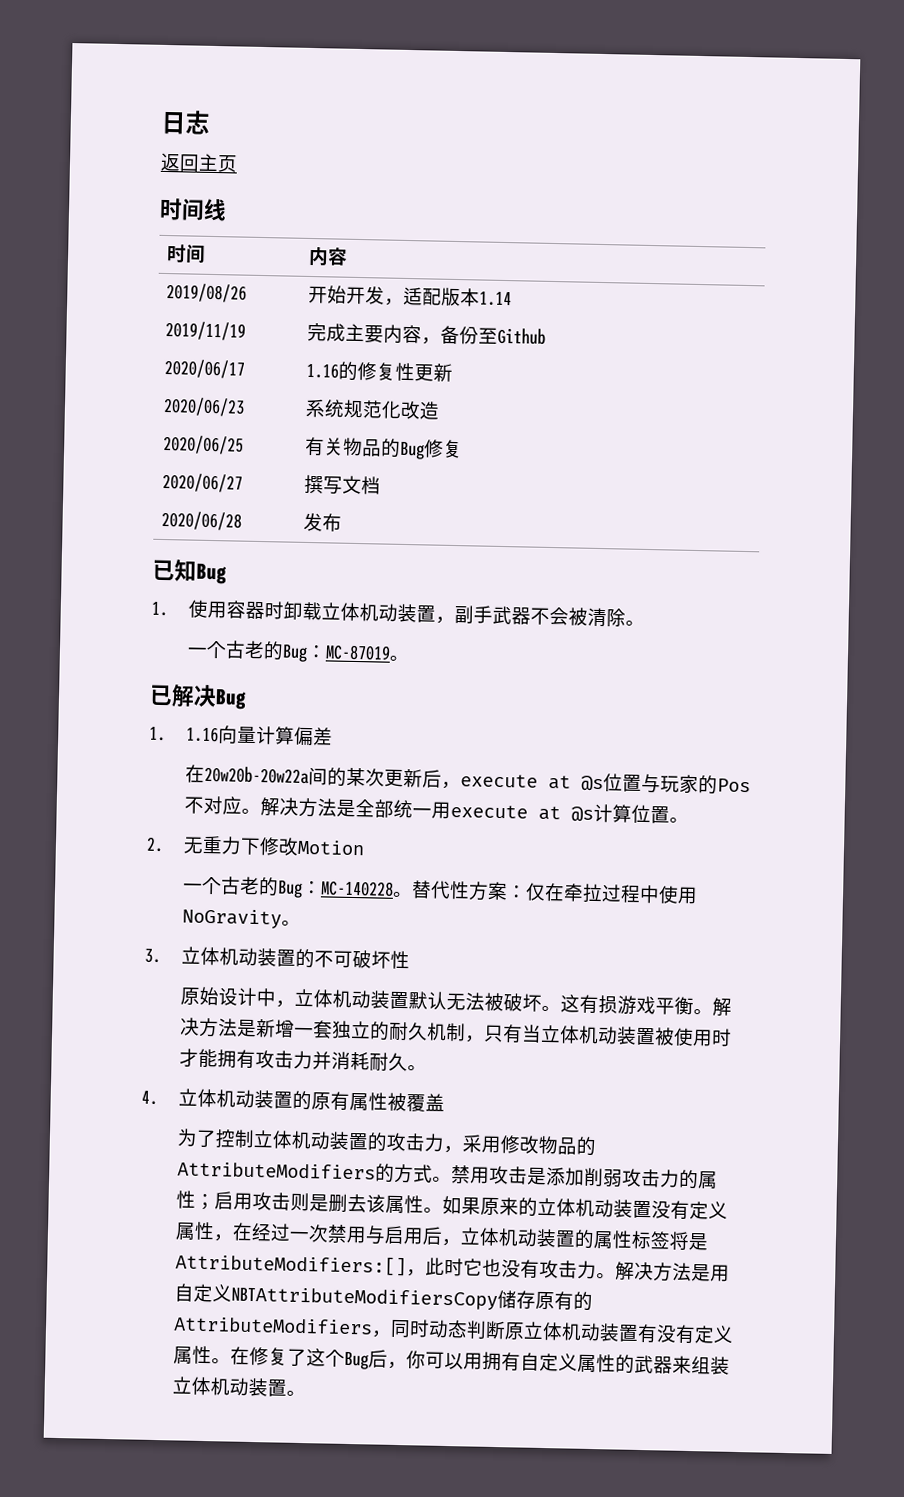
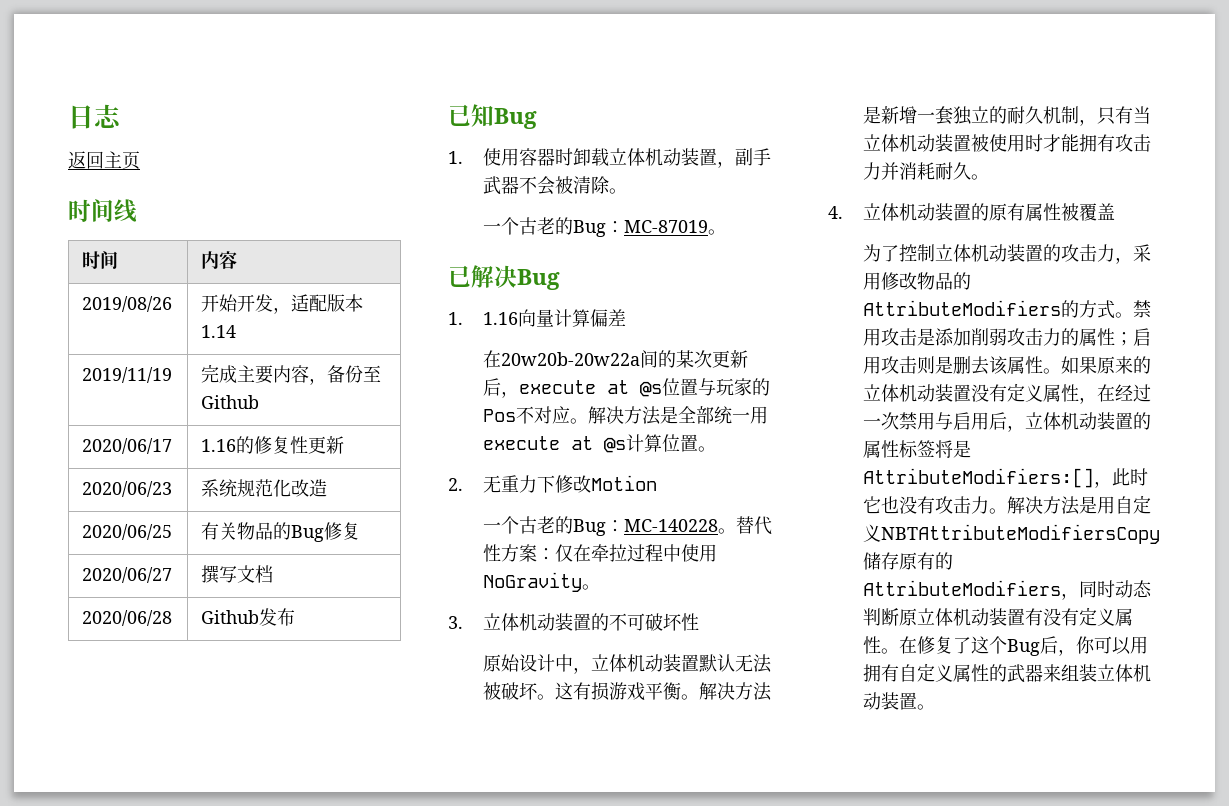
(242, 520) none -> [201,610,260,624] Github

